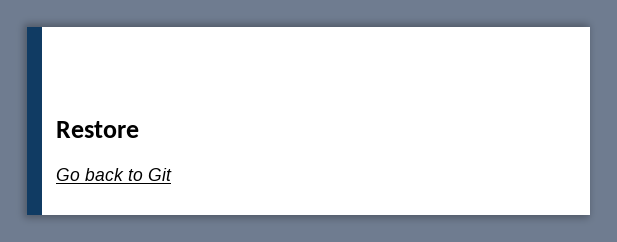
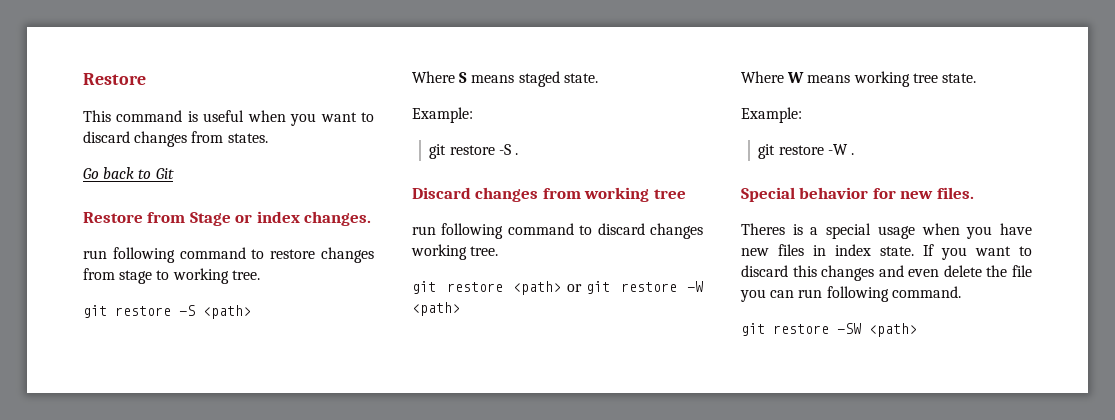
[56,168,172,181] Go back to Git -> [83,110,374,126] [83,131,268,147] [83,167,174,179] [83,211,372,226] [83,247,374,263] [83,268,260,284] [83,305,251,319] [412,71,598,87] [412,107,473,123] [429,144,518,159] [412,187,686,202] [412,223,703,239] [411,244,499,260] [412,281,703,295] [412,302,460,316] [741,71,976,87] [741,107,802,123] [758,144,854,159] [741,187,974,202] [741,223,1032,239] [741,244,1032,260] [741,265,1032,281] [740,286,961,302] [741,323,917,337] This command is useful when you want to discard changes from states. // Go back to Git // Restore from Stage or index changes. // run following command to restore changes from stage to working tree. // git restore -S <path> // Where S means staged state. // Example: // git restore -S . // Discard changes from working tree // run following command to discard changes working tree. // git restore <path> or git restore -W <path> // Where W means working tree state. // Example: // git restore -W . // Special behavior for new files. // Theres is a special usage when you have new files in index state. If you want to discard this changes and even delete the file you can run following command. // git restore -SW <path>

